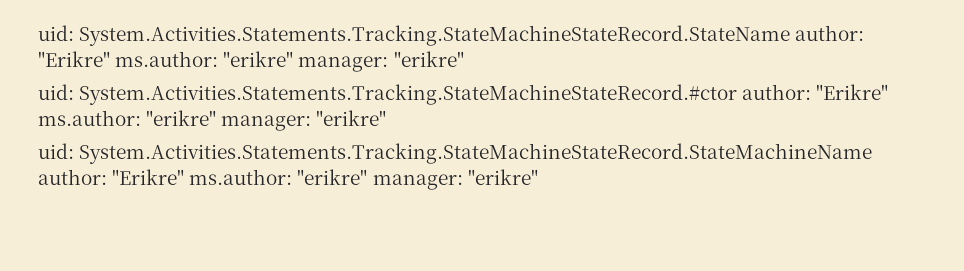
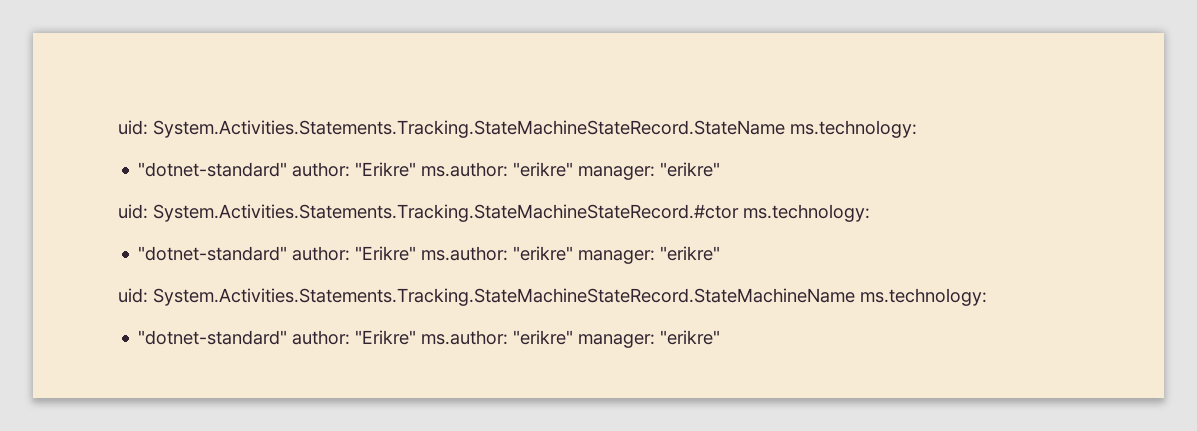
(791, 35) none -> [790,120,917,138] [138,162,288,177] ms.technology: // "dotnet-standard"
(738, 94) none -> [743,204,870,222] [138,246,288,261] ms.technology: // "dotnet-standard"
(873, 153) none -> [860,288,987,306] [138,330,288,345] ms.technology: // "dotnet-standard"

